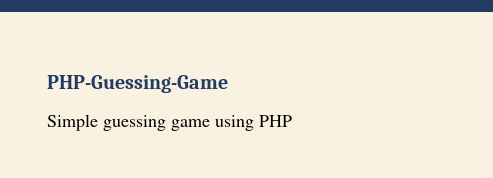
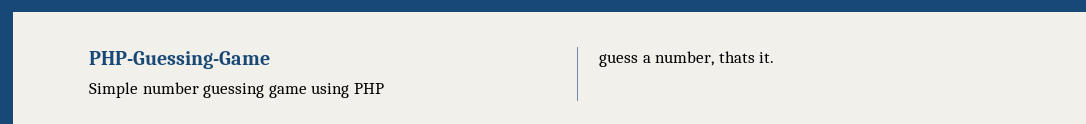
(98, 122) none -> [142,82,199,94] number
(292, 121) none -> [599,51,775,67] // guess a number, thats it.

